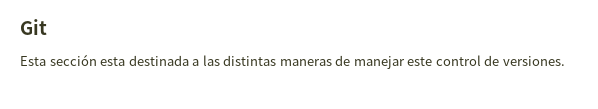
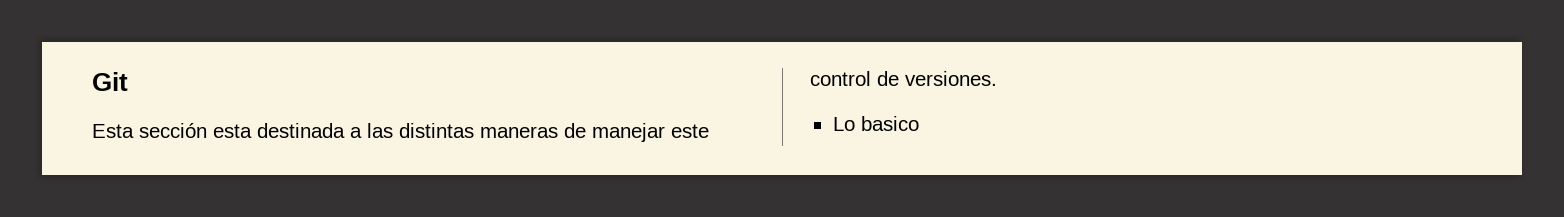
(565, 61) none -> [832,116,919,131] // Lo basico

